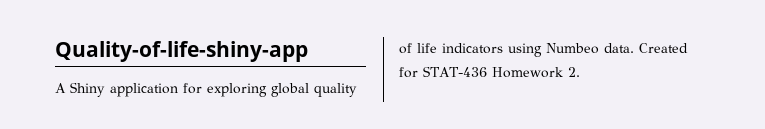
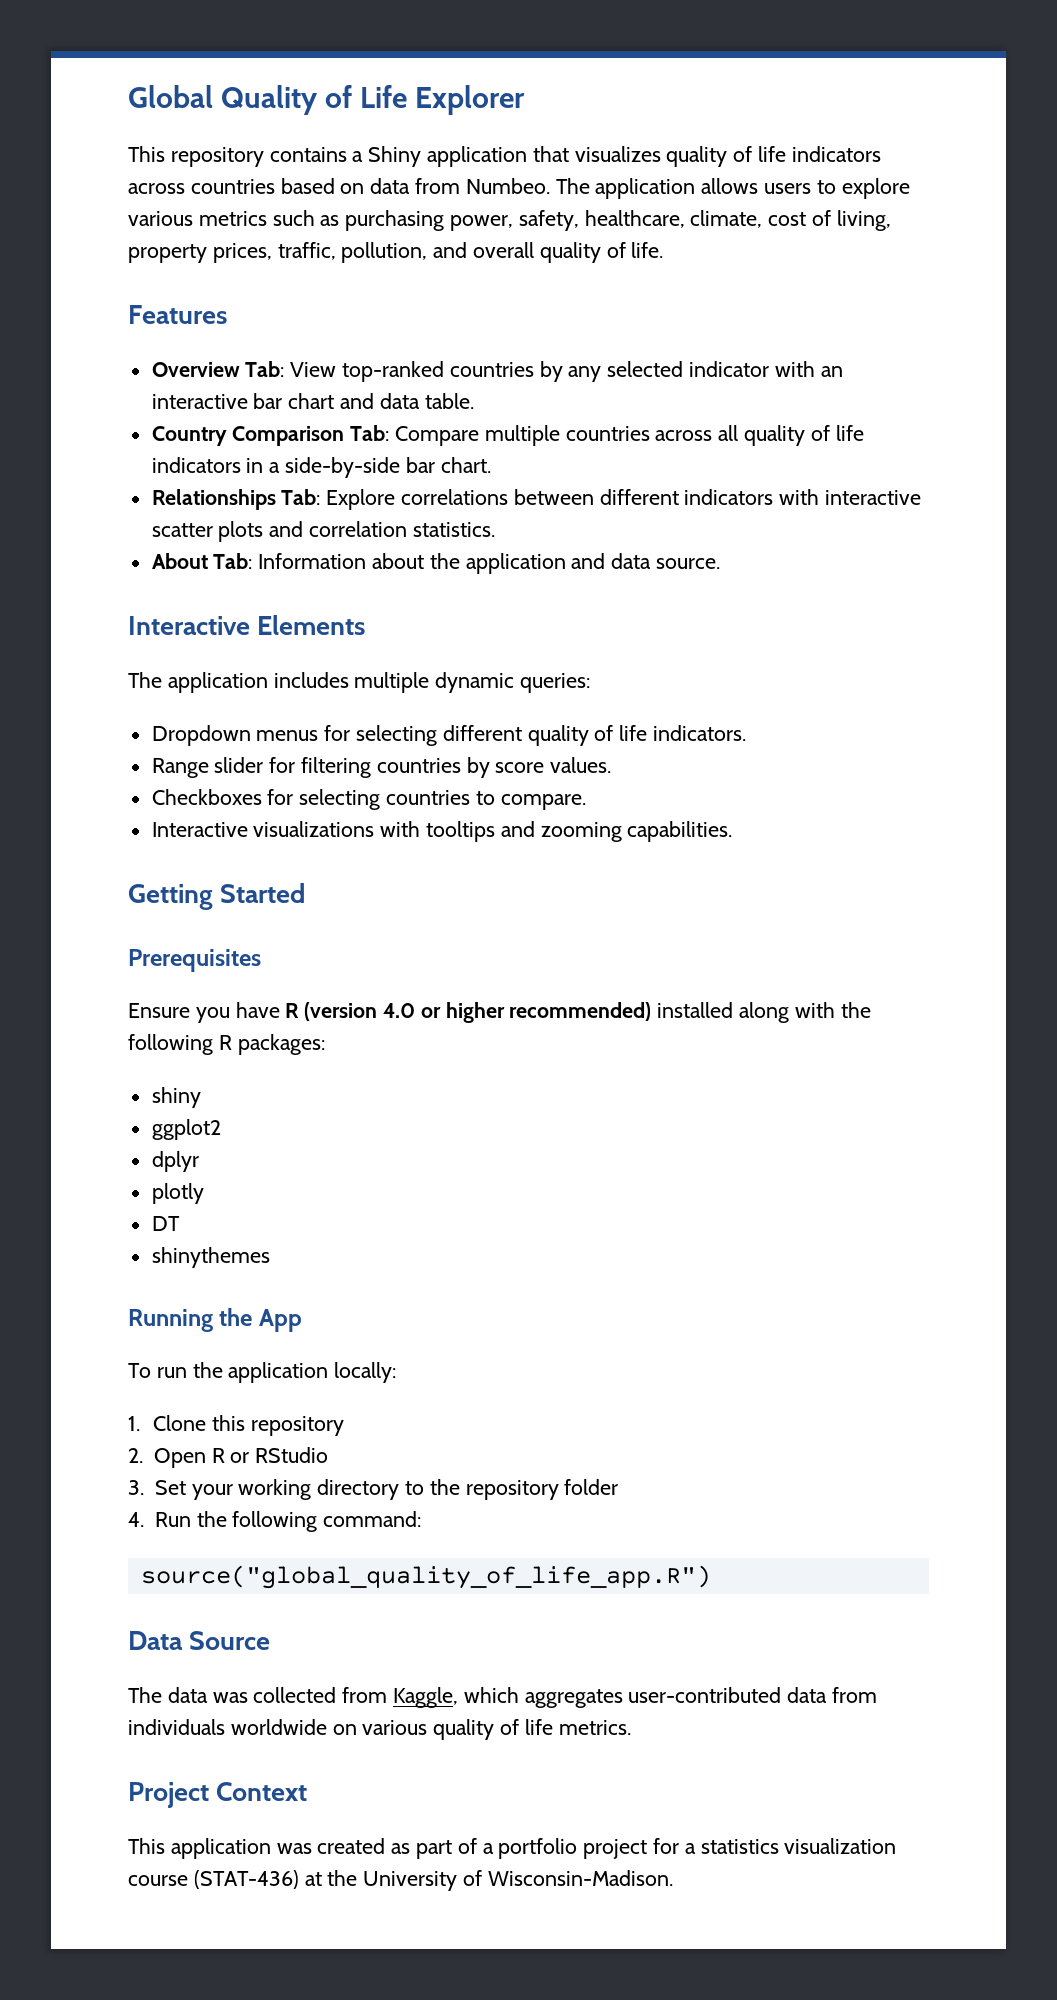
[55,41,308,62] [55,82,357,97] [399,43,688,57] [399,66,580,78] Quality-of-life-shiny-app // A Shiny application for exploring global quality of life indicators using Numbeo data. Created for STAT-436 Homework 2. -> [128,85,526,115] [128,146,881,167] [128,178,910,199] [128,210,891,231] [128,242,664,263] [128,305,227,324] [151,361,843,382] [151,393,474,409] [151,425,864,446] [151,457,491,478] [151,489,922,510] [151,521,495,542] [151,553,721,574] [128,615,366,635] [128,672,591,693] [151,725,747,746] [151,757,612,778] [151,789,586,810] [151,821,733,842] [128,883,306,910] [128,949,261,972] [128,1002,871,1023] [128,1034,325,1055] [151,1087,201,1108] [151,1119,221,1140] [151,1151,199,1172] [151,1183,204,1204] [151,1216,180,1231] [151,1247,270,1268] [128,1308,302,1332] [128,1362,397,1383] [128,1415,344,1436] [128,1447,329,1468] [128,1479,619,1500] [128,1511,422,1532] [140,1565,711,1589] [128,1631,271,1650] [128,1687,878,1708] [128,1719,631,1740] [128,1782,308,1808] [128,1838,897,1859] [128,1870,673,1891] Global Quality of Life Explorer // This repository contains a Shiny application that visualizes quality of life indicators across countries based on data from Numbeo. The application allows users to explore various metrics such as purchasing power, safety, healthcare, climate, cost of living, property prices, traffic, pollution, and overall quality of life. // Features // Overview Tab: View top-ranked countries by any selected indicator with an interactive bar chart and data table. // Country Comparison Tab: Compare multiple countries across all quality of life indicators in a side-by-side bar chart. // Relationships Tab: Explore correlations between different indicators with interactive scatter plots and correlation statistics. // About Tab: Information about the application and data source. // Interactive Elements // The application includes multiple dynamic queries: // Dropdown menus for selecting different quality of life indicators. // Range slider for filtering countries by score values. // Checkboxes for selecting countries to compare. // Interactive visualizations with tooltips and zooming capabilities. // Getting Started // Prerequisites // Ensure you have R (version 4.0 or higher recommended) installed along with the following R packages: // shiny // ggplot2 // dplyr // plotly // DT // shinythemes // Running the App // To run the application locally: // 1. Clone this repository // 2. Open R or RStudio // 3. Set your working directory to the repository folder // 4. Run the following command: // source("global_quality_of_life_app.R") // Data Source // The data was collected from Kaggle, which aggregates user-contributed data from individuals worldwide on various quality of life metrics. // Project Context // This application was created as part of a portfolio project for a statistics visualization course (STAT-436) at the University of Wisconsin-Madison.

